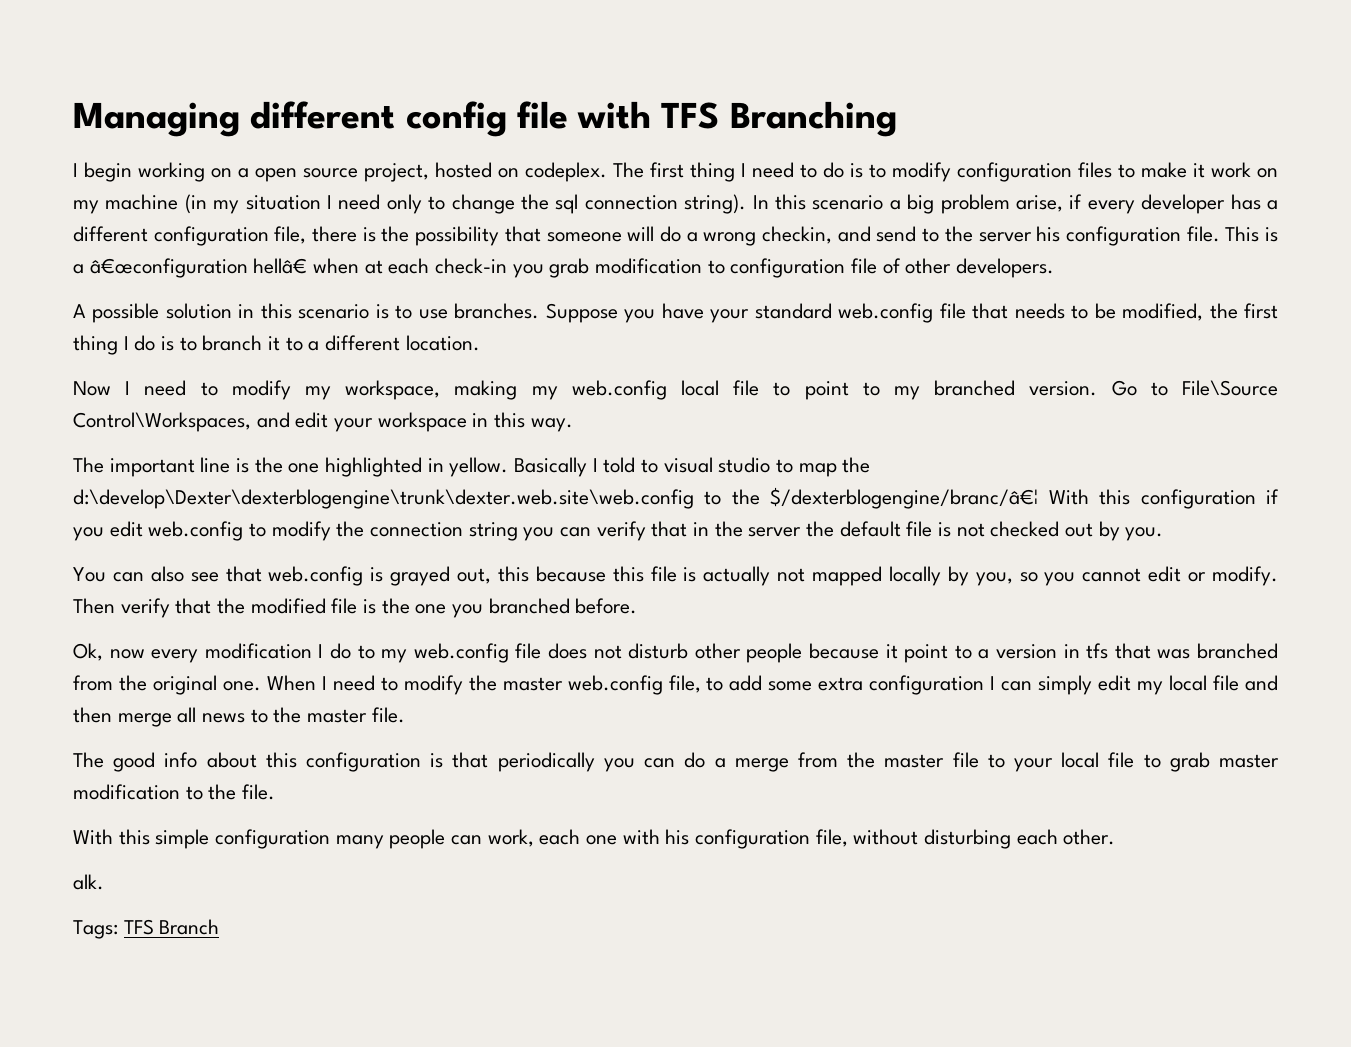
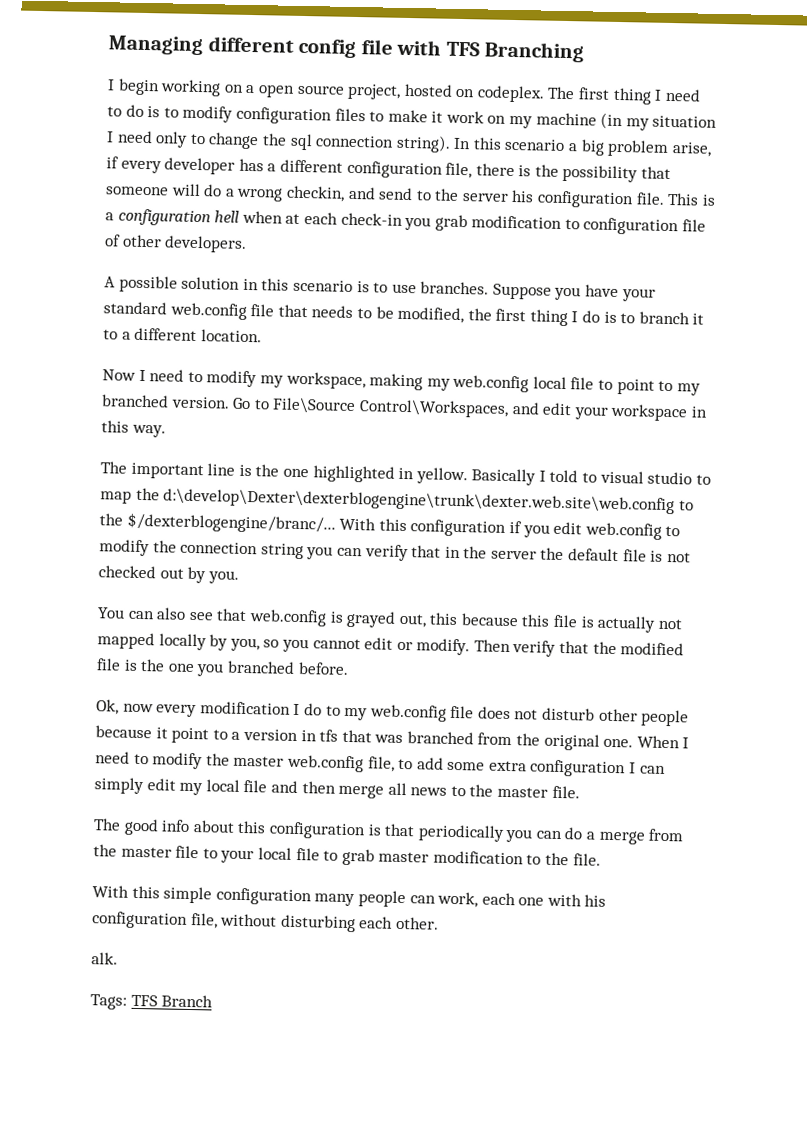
[89,258,308,278] â€œconfiguration hellâ€ -> [117,208,240,227] configuration hell
[770,487,1039,509] $/dexterblogengine/branc/â€¦ -> [126,512,336,534] $/dexterblogengine/branc/...

